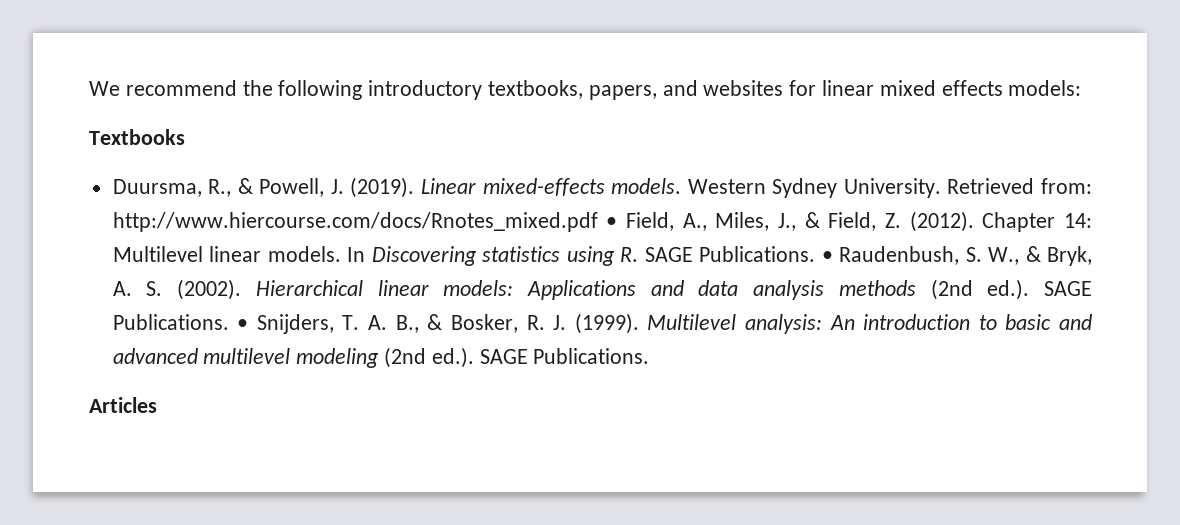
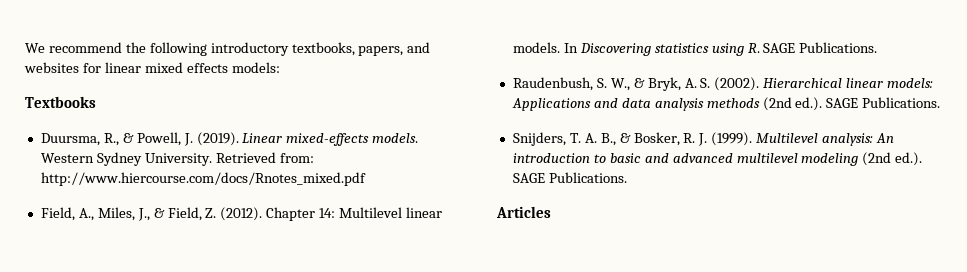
[606,217,618,228] • -> (366, 179) //
[821,251,833,262] • -> (878, 47) //
[237,319,249,330] • -> (941, 102) //

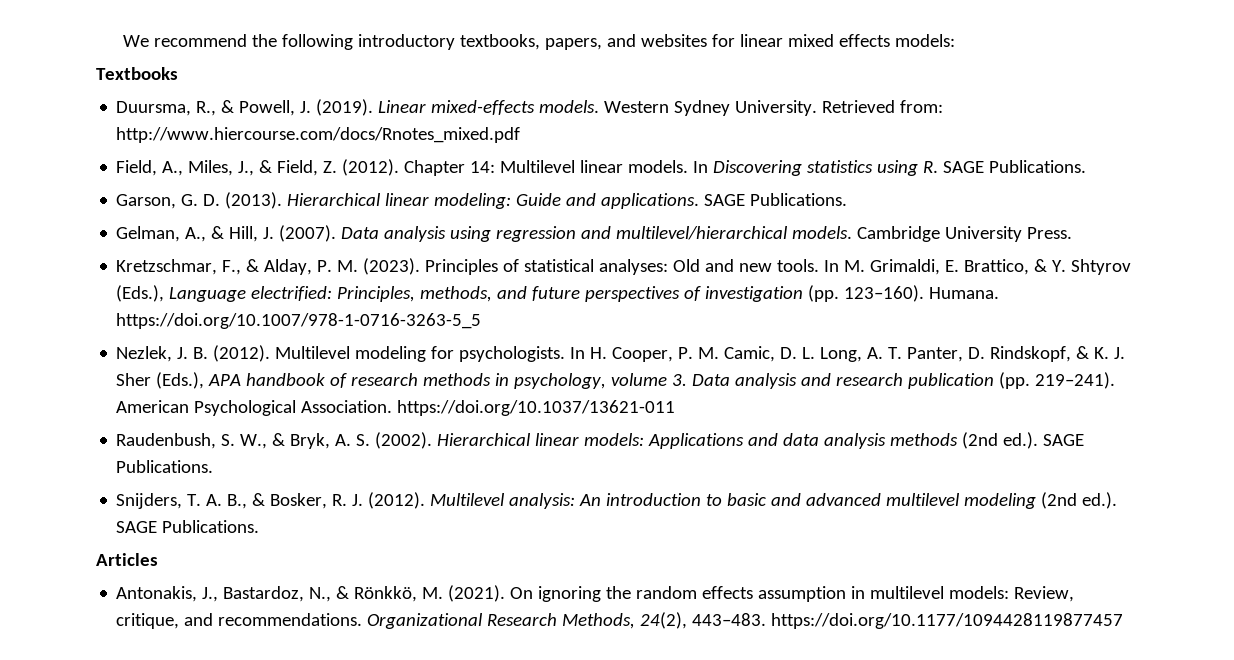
(878, 47) none -> [116,192,848,209] [116,225,1073,242] [116,258,1132,275] [116,285,1000,302] [116,313,482,329] [116,345,1126,362] [116,372,1116,389] [116,400,676,416] // Garson, G. D. (2013). Hierarchical linear modeling: Guide and applications. SAGE Publications. // Gelman, A., & Hill, J. (2007). Data analysis using regression and multilevel/hierarchical models. Cambridge University Press. // Kretzschmar, F., & Alday, P. M. (2023). Principles of statistical analyses: Old and new tools. In M. Grimaldi, E. Brattico, & Y. Shtyrov (Eds.), Language electrified: Principles, methods, and future perspectives of investigation (pp. 123–160). Humana. https://doi.org/10.1007/978-1-0716-3263-5_5 // Nezlek, J. B. (2012). Multilevel modeling for psychologists. In H. Cooper, P. M. Camic, D. L. Long, A. T. Panter, D. Rindskopf, & K. J. Sher (Eds.), APA handbook of research methods in psychology, volume 3. Data analysis and research publication (pp. 219–241). American Psychological Association. https://doi.org/10.1037/13621-011
[711,132,753,146] (1999). -> [368,492,426,509] (2012).
(551, 212) none -> [116,585,1075,602] [116,612,1124,629] // Antonakis, J., Bastardoz, N., & Rönkkö, M. (2021). On ignoring the random effects assumption in multilevel models: Review, critique, and recommendations. Organizational Research Methods, 24(2), 443–483. https://doi.org/10.1177/1094428119877457

